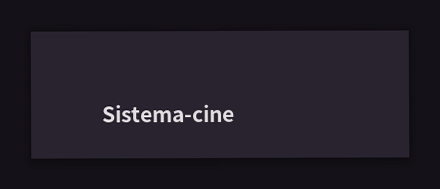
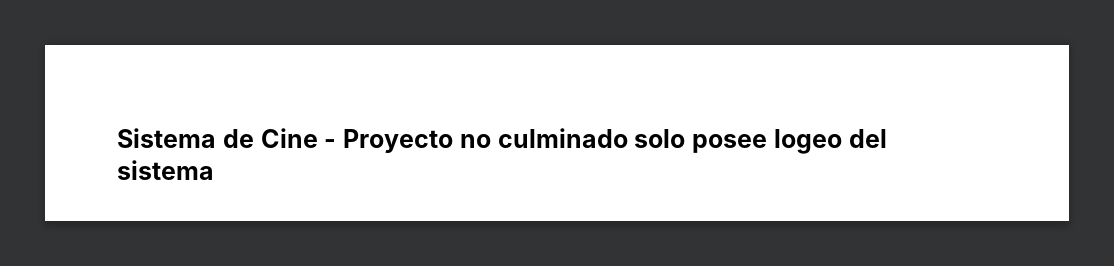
[102,103,235,123] Sistema-cine -> [117,128,887,154] [117,160,214,180] Sistema de Cine - Proyecto no culminado solo posee logeo del sistema

